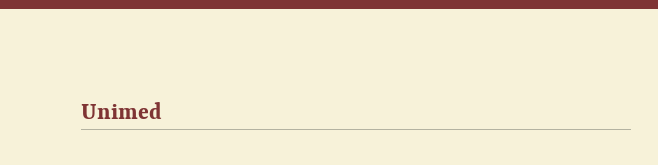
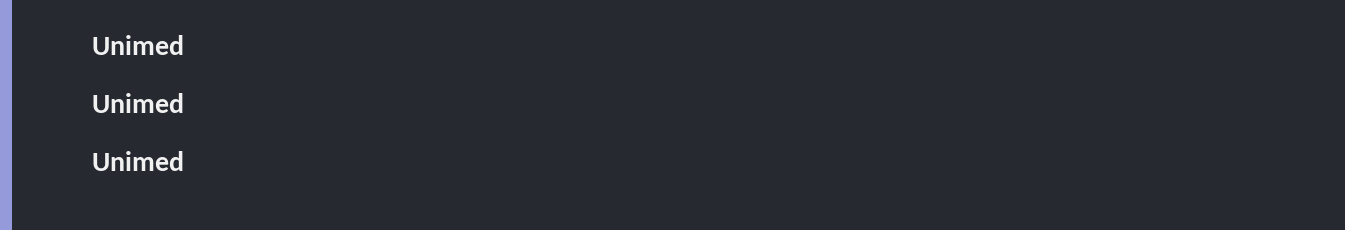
[81,102,162,119] Unimed -> [92,35,184,55] [92,93,184,113] [92,151,184,171] Unimed // Unimed // Unimed

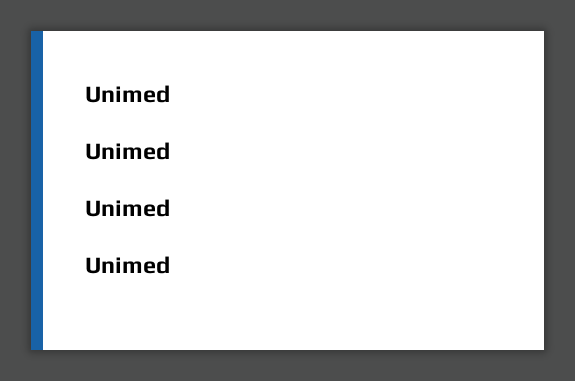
[92,35,184,55] [92,93,184,113] [92,151,184,171] Unimed // Unimed // Unimed -> [85,85,170,103] [85,142,170,160] [85,199,170,217] [85,256,170,274] Unimed // Unimed // Unimed // Unimed

